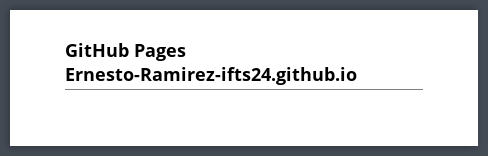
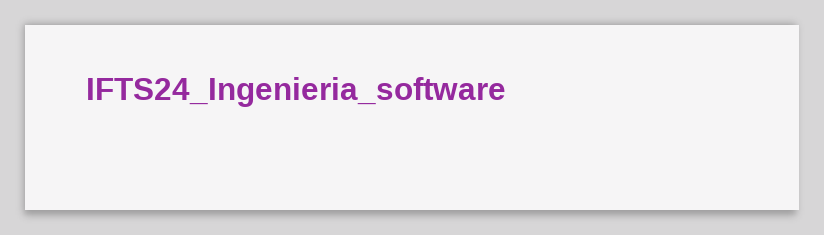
[65,43,186,61] [65,67,357,85] GitHub Pages Ernesto-Ramirez-ifts24.github.io -> [86,77,506,107] IFTS24_Ingenieria_software

